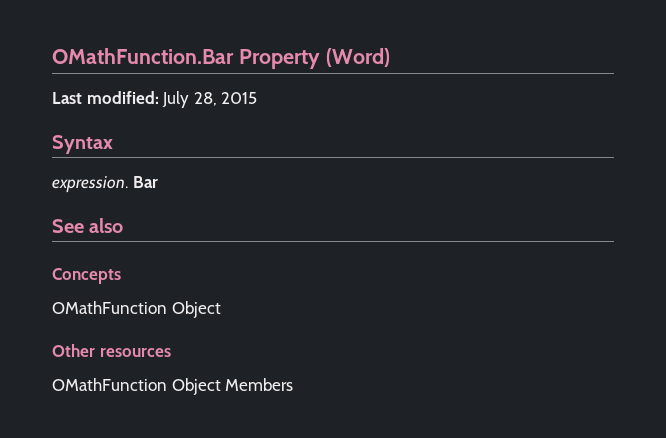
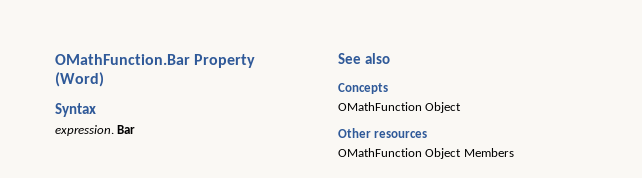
[52,91,258,108] // Last modified: July 28, 2015 -> (104, 79) none

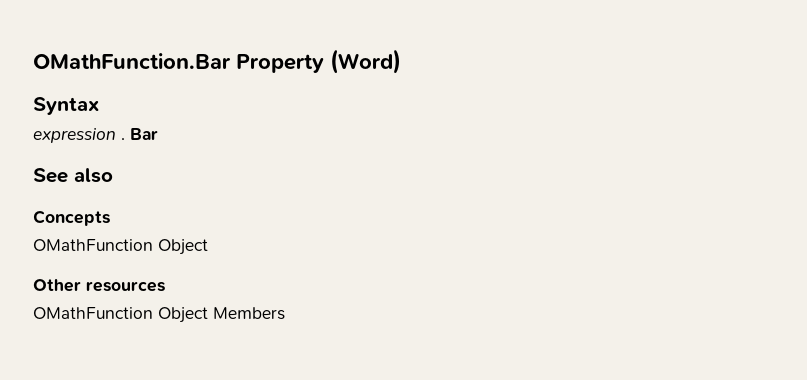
[55,125,114,136] expression. -> [33,128,125,143] expression .

